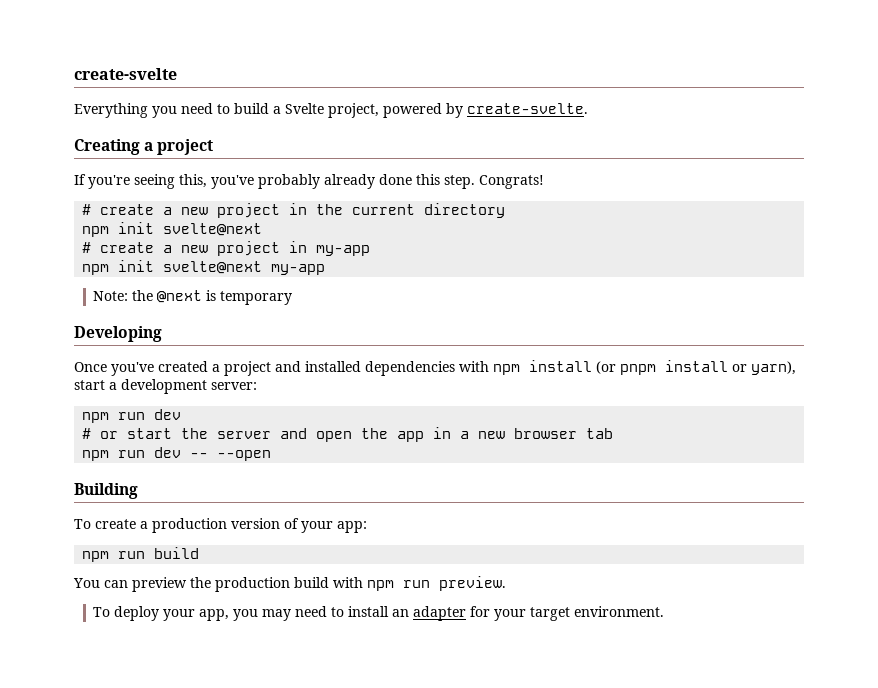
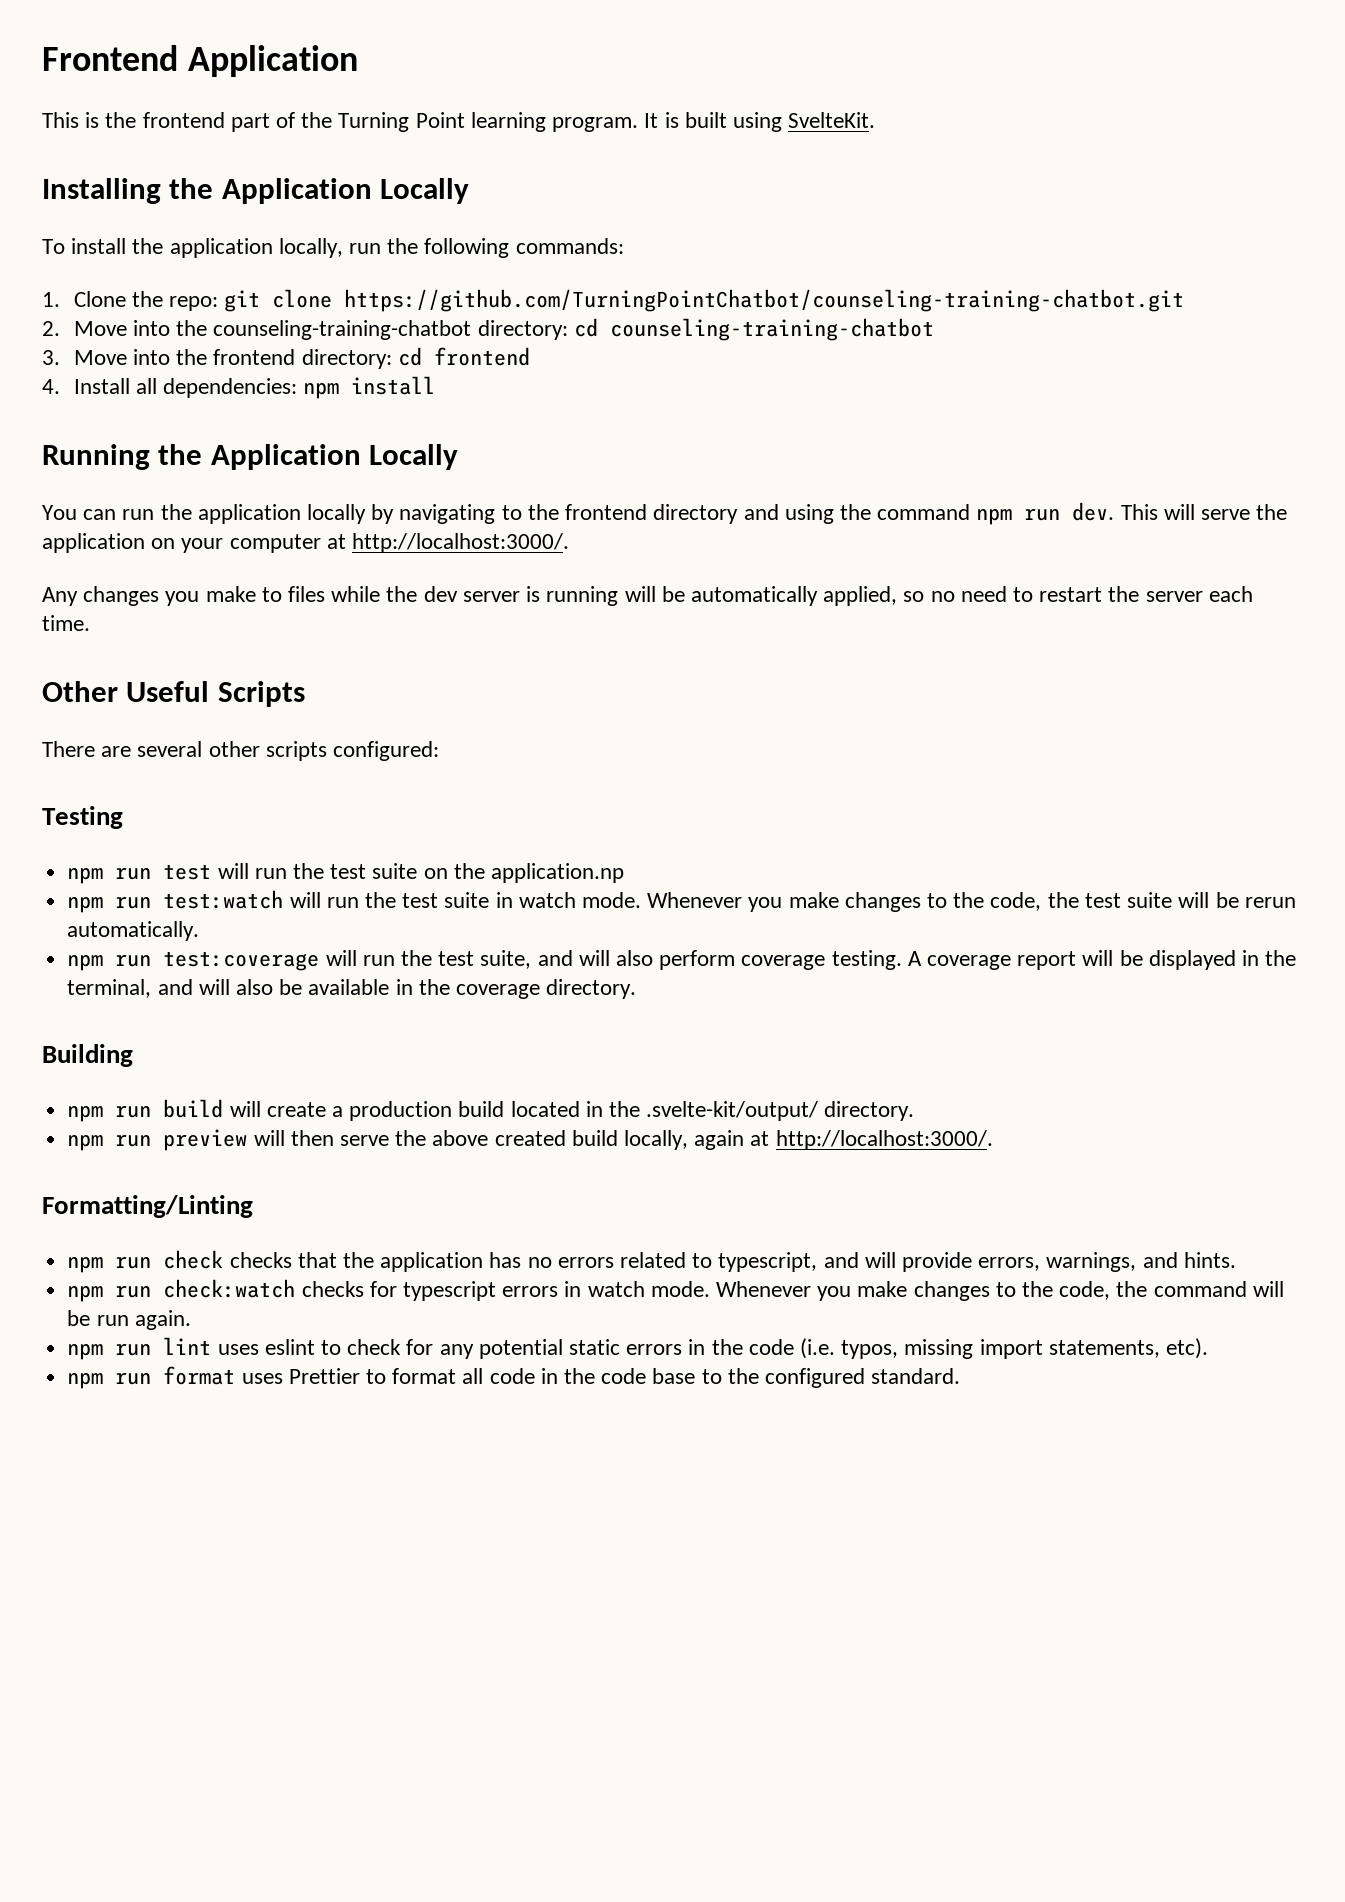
[74,68,177,80] [74,103,588,118] [74,139,214,155] [74,174,544,189] [82,203,506,218] [82,222,263,237] [82,241,371,256] [82,260,326,275] [93,290,293,305] [74,326,162,342] [74,360,796,376] [74,379,257,394] [82,409,182,423] [82,427,614,442] [82,447,272,461] [74,483,138,499] [74,518,367,533] [82,547,200,562] [73,576,506,592] [93,606,665,621] create-svelte // Everything you need to build a Svelte project, powered by create-svelte. // Creating a project // If you're seeing this, you've probably already done this step. Congrats! // # create a new project in the current directory // npm init svelte@next // # create a new project in my-app // npm init svelte@next my-app // Note: the @next is temporary // Developing // Once you've created a project and installed dependencies with npm install (or pnpm install or yarn), start a development server: // npm run dev // # or start the server and open the app in a new browser tab // npm run dev -- --open // Building // To create a production version of your app: // npm run build // You can preview the production build with npm run preview. // To deploy your app, you may need to install an adapter for your target environment. -> [42,45,358,77] [42,112,876,132] [42,178,470,204] [42,238,624,258] [42,289,1185,312] [42,318,934,341] [42,347,530,369] [42,376,436,399] [42,444,459,470] [42,502,1288,525] [42,533,570,553] [42,586,1253,606] [42,615,90,631] [42,681,305,707] [42,741,440,761] [42,806,123,829] [67,863,624,884] [67,890,1296,913] [67,921,200,941] [67,950,1297,971] [67,979,637,999] [42,1044,133,1067] [67,1099,915,1122] [67,1129,993,1151] [42,1195,253,1218] [67,1250,1236,1273] [67,1279,1284,1302] [67,1310,191,1330] [67,1337,1209,1360] [67,1366,961,1389] Frontend Application // This is the frontend part of the Turning Point learning program. It is built using SvelteKit. // Installing the Application Locally // To install the application locally, run the following commands: // 1. Clone the repo: git clone https://github.com/TurningPointChatbot/counseling-training-chatbot.git // 2. Move into the counseling-training-chatbot directory: cd counseling-training-chatbot // 3. Move into the frontend directory: cd frontend // 4. Install all dependencies: npm install // Running the Application Locally // You can run the application locally by navigating to the frontend directory and using the command npm run dev. This will serve the application on your computer at http://localhost:3000/. // Any changes you make to files while the dev server is running will be automatically applied, so no need to restart the server each time. // Other Useful Scripts // There are several other scripts configured: // Testing // npm run test will run the test suite on the application.np // npm run test:watch will run the test suite in watch mode. Whenever you make changes to the code, the test suite will be rerun automatically. // npm run test:coverage will run the test suite, and will also perform coverage testing. A coverage report will be displayed in the terminal, and will also be available in the coverage directory. // Building // npm run build will create a production build located in the .svelte-kit/output/ directory. // npm run preview will then serve the above created build locally, again at http://localhost:3000/. // Formatting/Linting // npm run check checks that the application has no errors related to typescript, and will provide errors, warnings, and hints. // npm run check:watch checks for typescript errors in watch mode. Whenever you make changes to the code, the command will be run again. // npm run lint uses eslint to check for any potential static errors in the code (i.e. typos, missing import statements, etc). // npm run format uses Prettier to format all code in the code base to the configured standard.

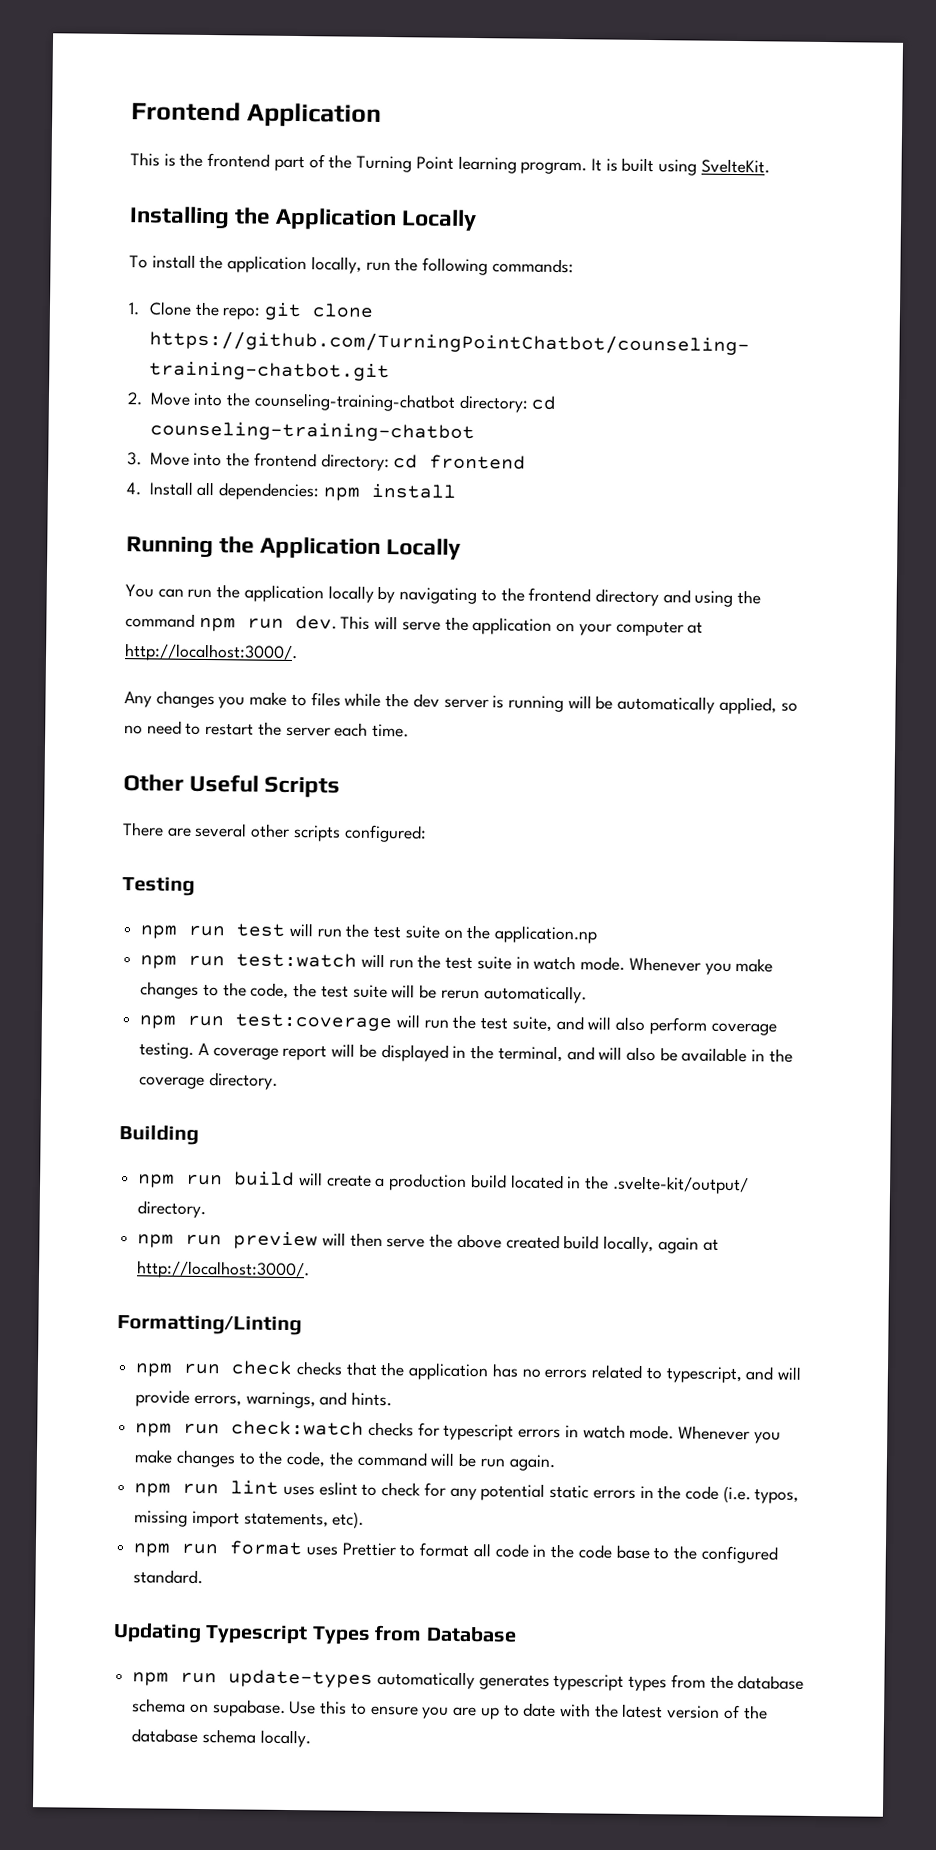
(961, 1376) none -> [113,1623,517,1645] [132,1669,805,1692] [132,1698,768,1720] [131,1728,311,1748] // Updating Typescript Types from Database // npm run update-types automatically generates typescript types from the database schema on supabase. Use this to ensure you are up to date with the latest version of the database schema locally.

